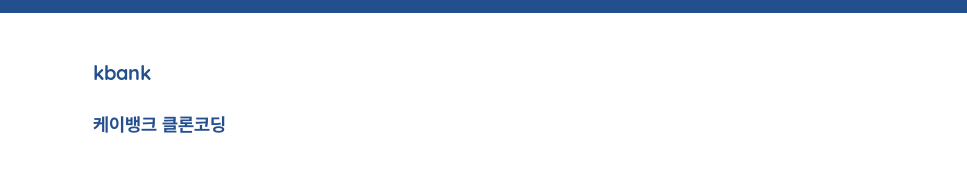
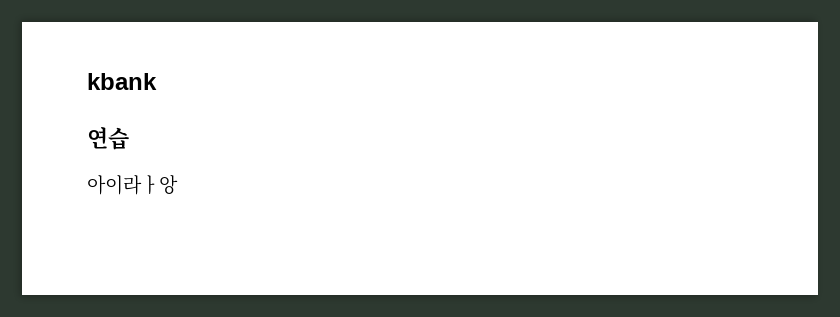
[93,116,226,133] 케이뱅크 클론코딩 -> [87,127,129,150] [87,175,178,195] 연습 // 아이라ㅏ앙

